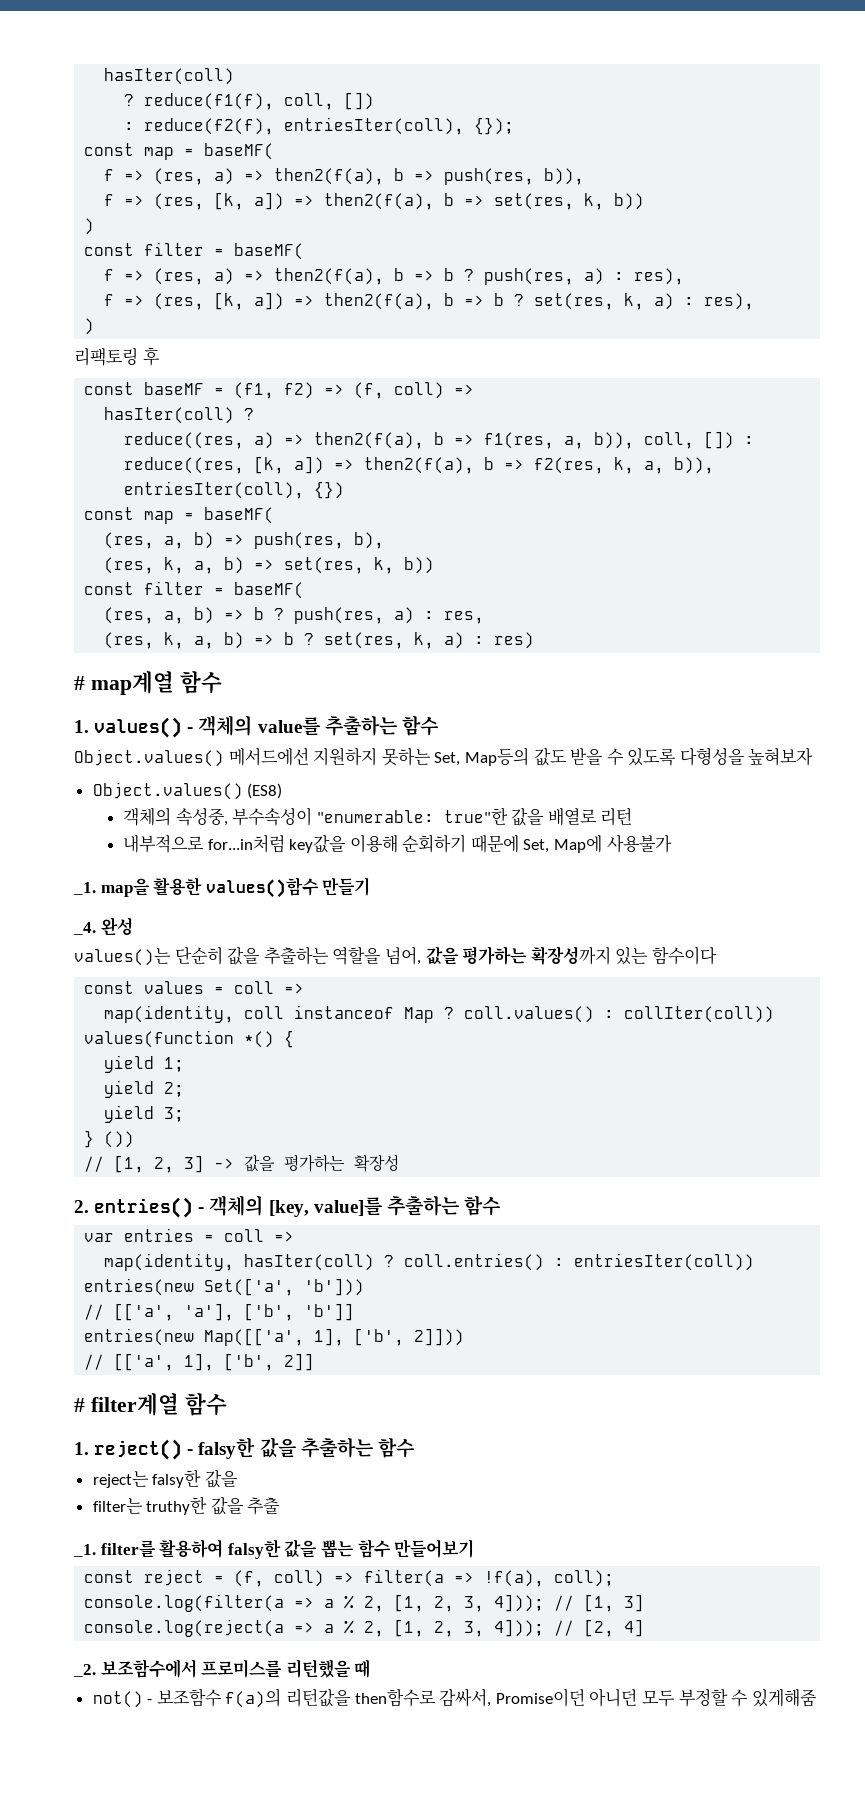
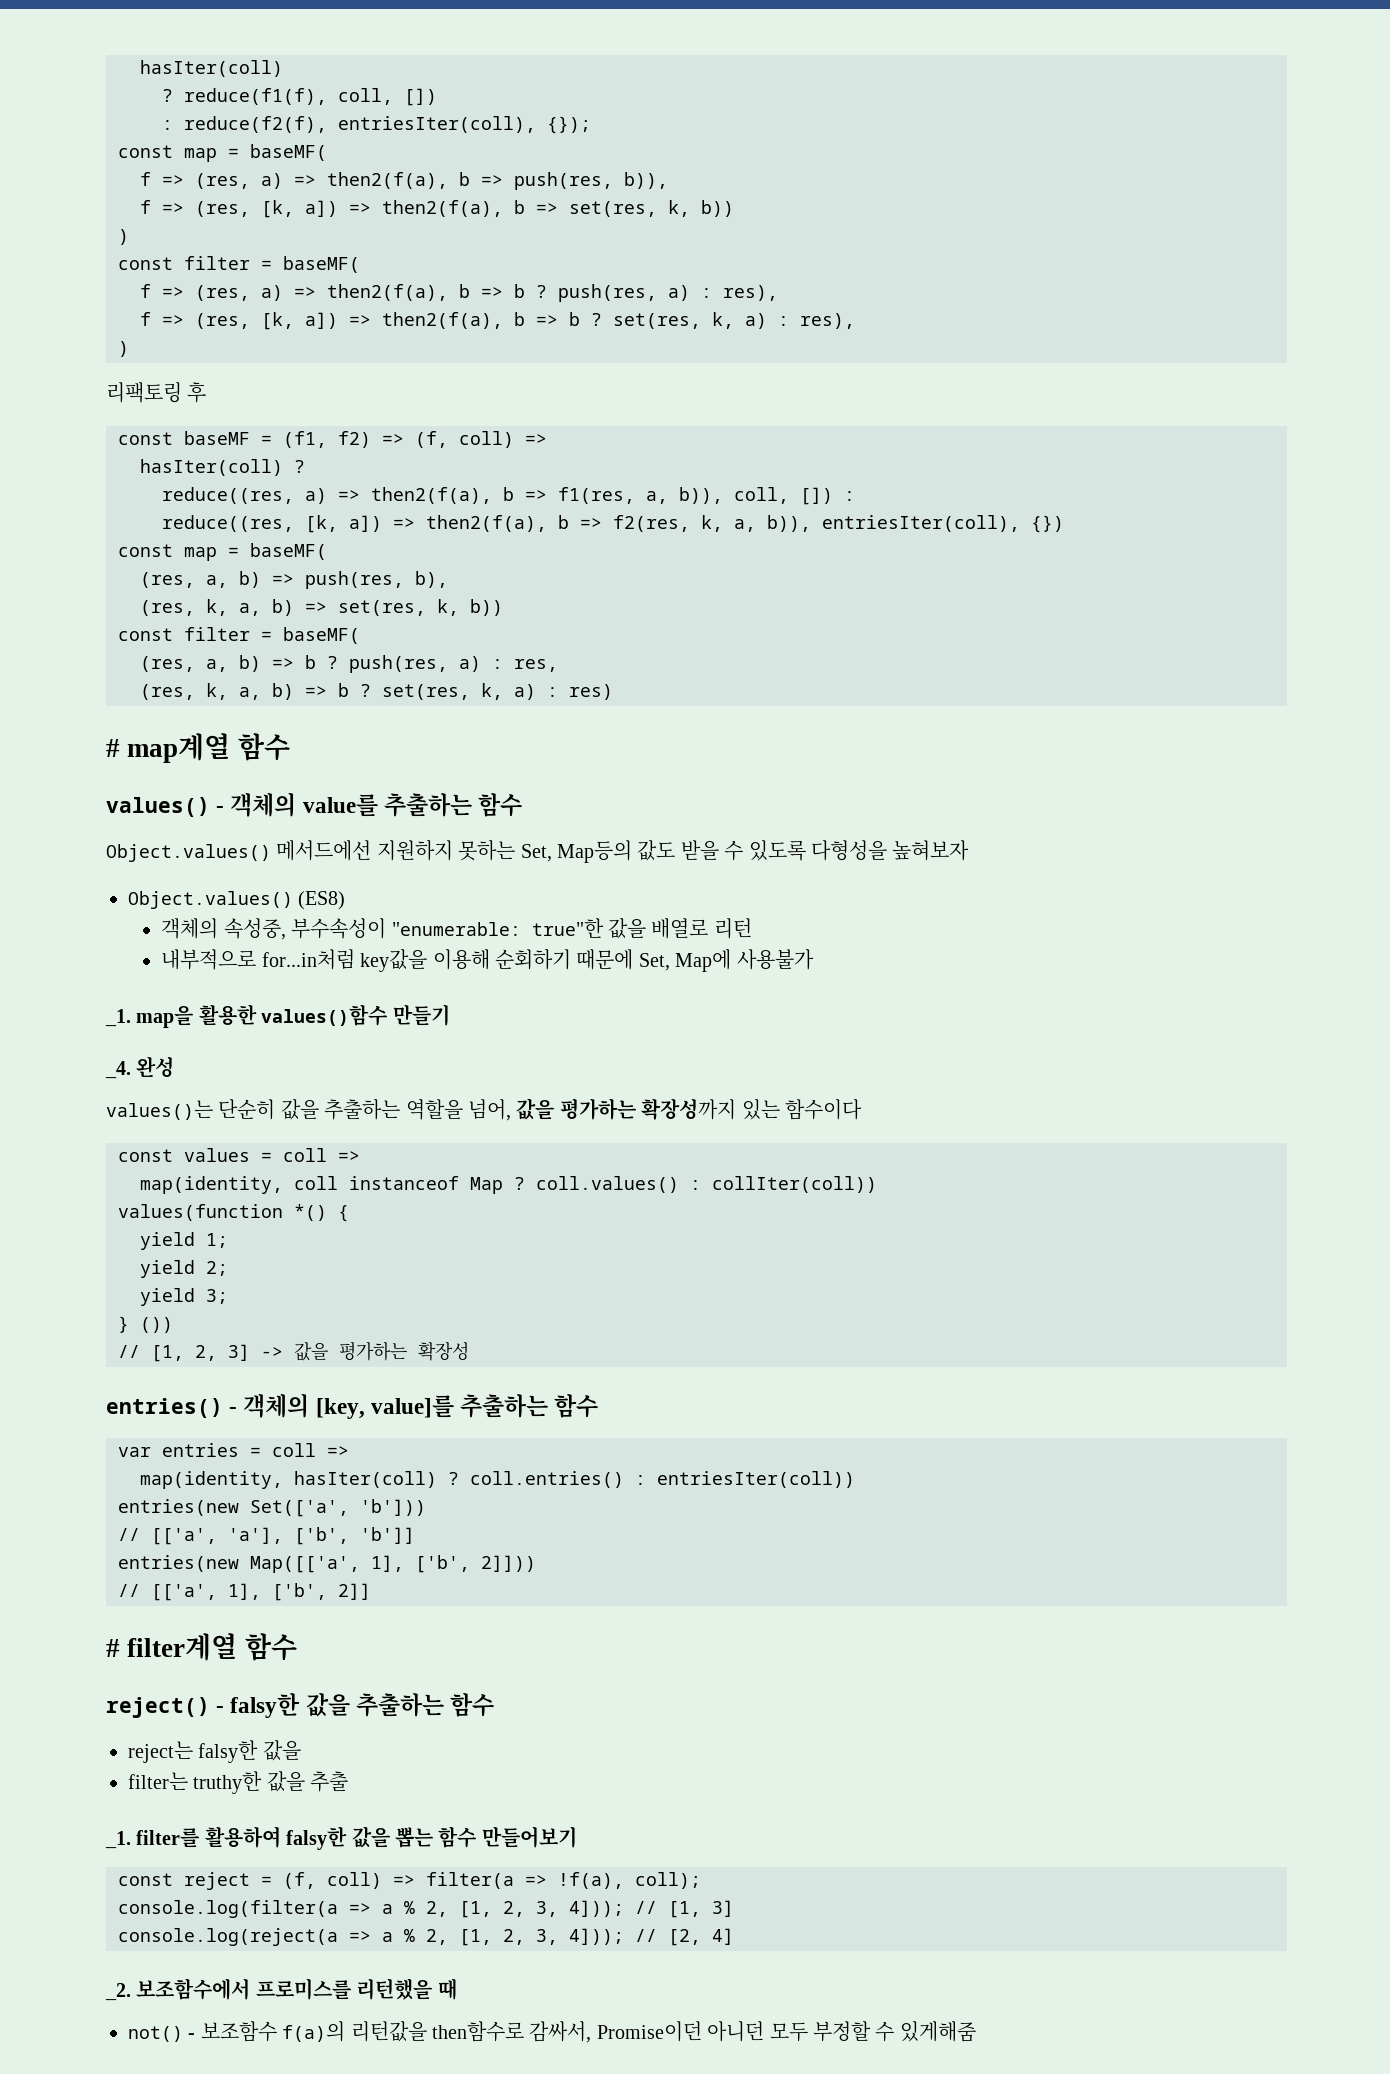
[74,720,89,733] 1. -> (290, 747) none
[74,1200,89,1213] 2. -> (469, 1351) none
[74,1442,89,1455] 1. -> (297, 1647) none

